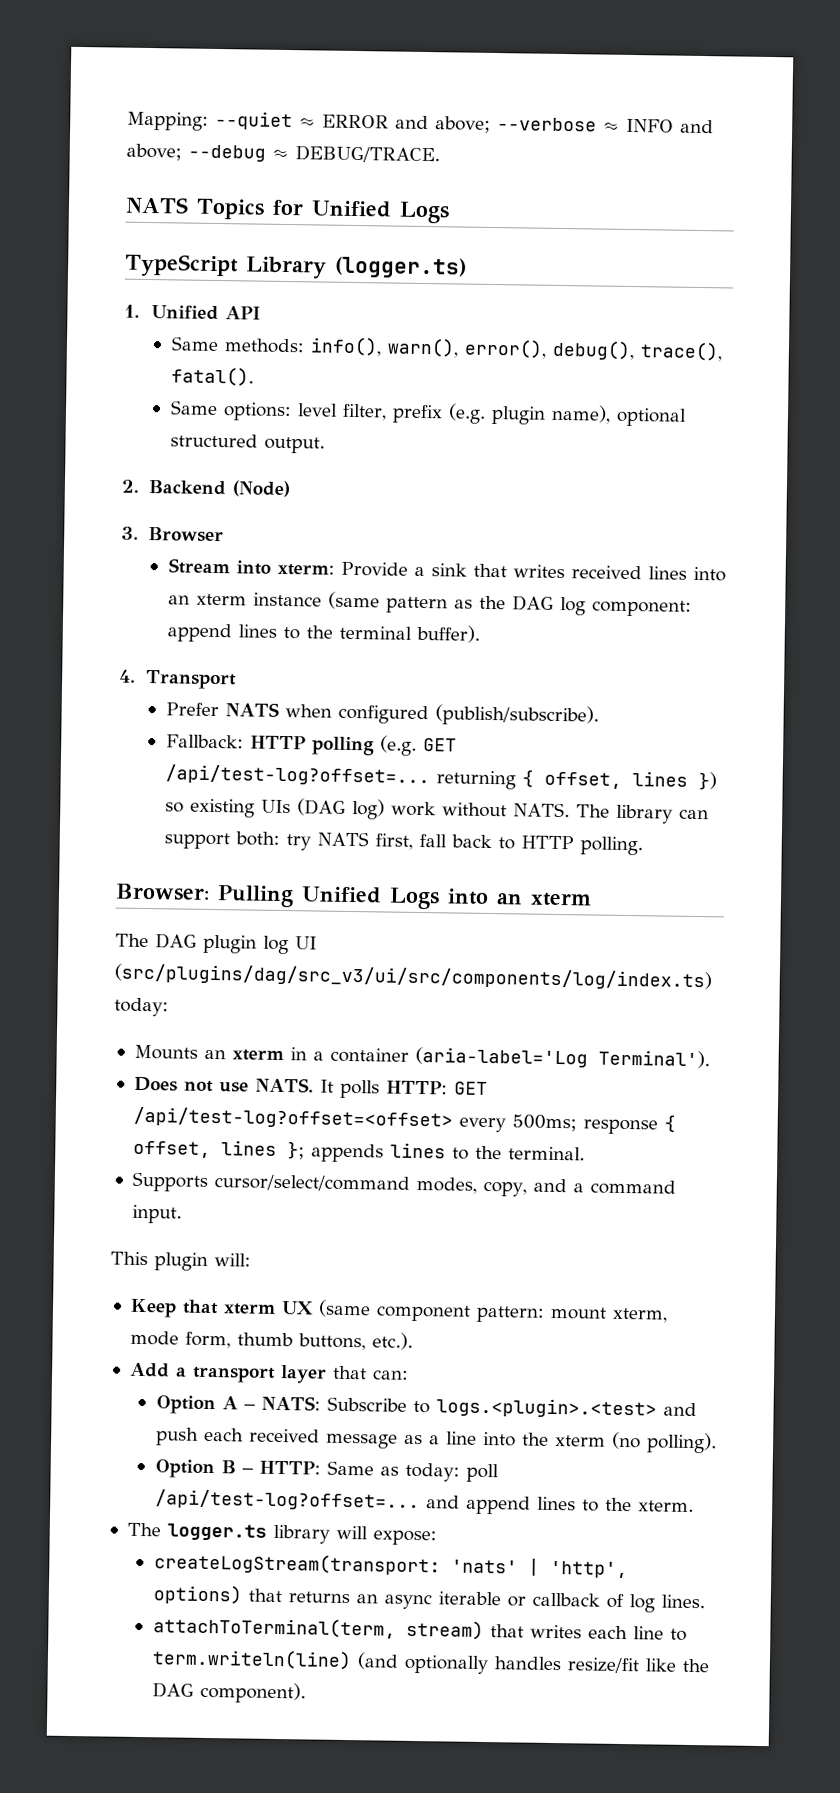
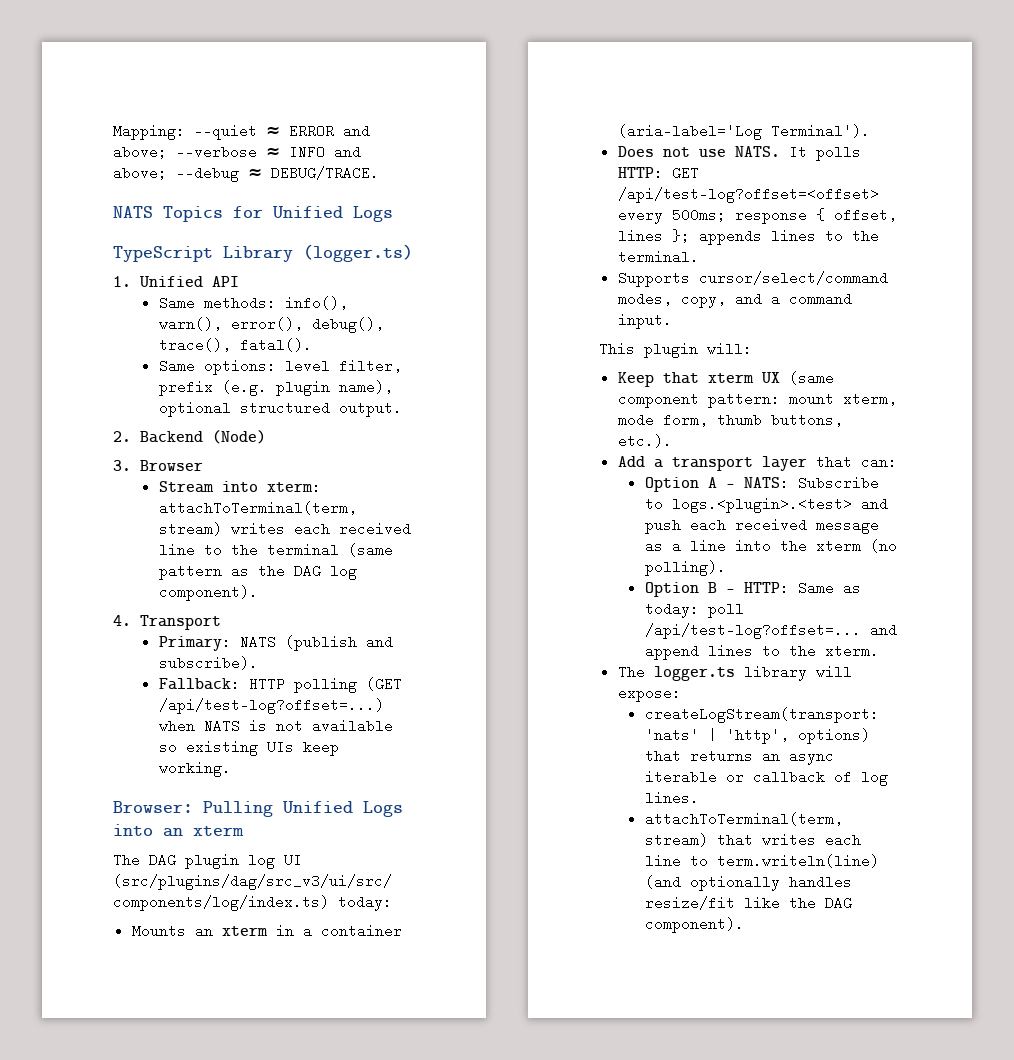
[340,561,726,582] [167,592,322,607] Provide a sink that writes received lines into an xterm instance -> [158,501,357,515] [158,522,411,536] [158,543,339,557] attachToTerminal(term, stream) writes each received line to the terminal
[591,599,692,617] [166,623,480,643] [119,669,237,690] [165,702,599,727] [165,734,457,756] [164,764,717,791] [164,798,709,824] [163,831,643,856] component: append lines to the terminal buffer). // 4. Transport // Prefer NATS when configured (publish/subscribe). // Fallback: HTTP polling (e.g. GET /api/test-log?offset=... returning { offset, lines }) so existing UIs (DAG log) work without NATS. The library can support both: try NATS first, fall back to HTTP polling. -> [158,585,258,601] [113,615,222,630] [158,635,393,651] [158,656,258,670] [158,677,402,693] [158,698,384,714] [158,719,393,733] [158,740,339,756] [158,761,231,777] component). // 4. Transport // Primary: NATS (publish and subscribe). // Fallback: HTTP polling (GET /api/test-log?offset=...) when NATS is not available so existing UIs keep working.

